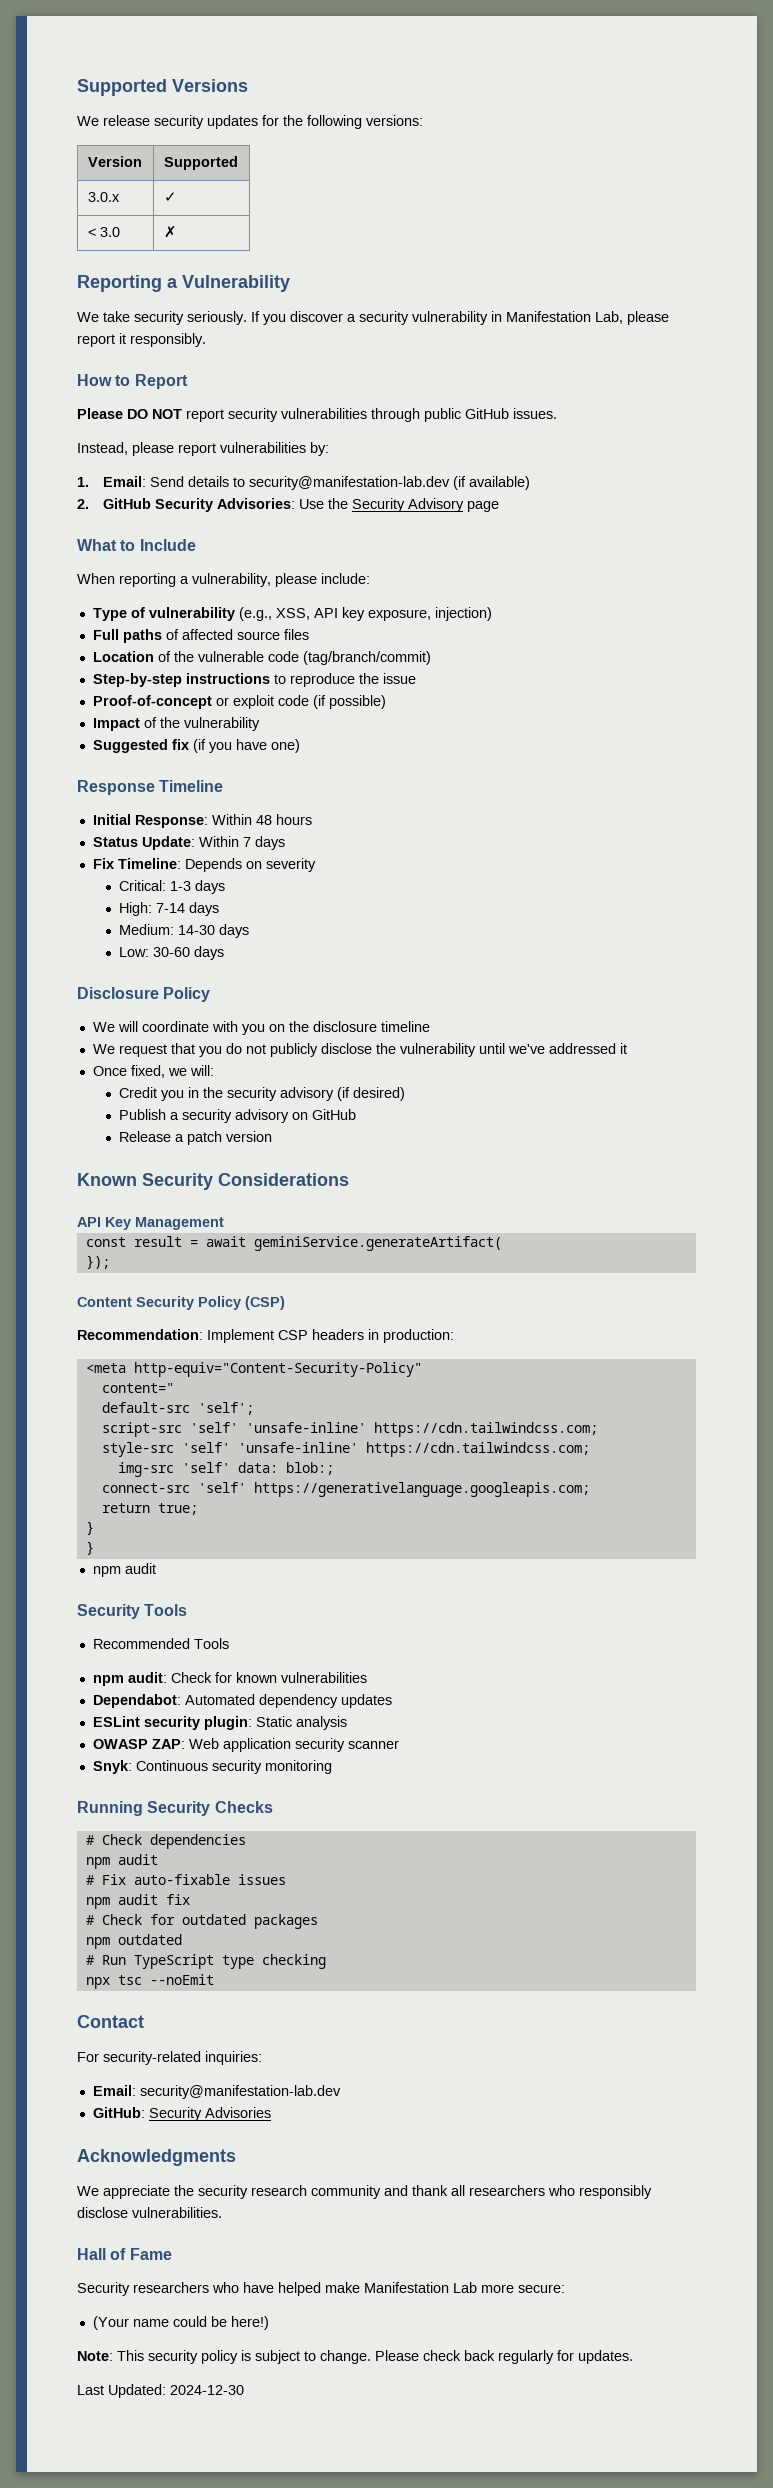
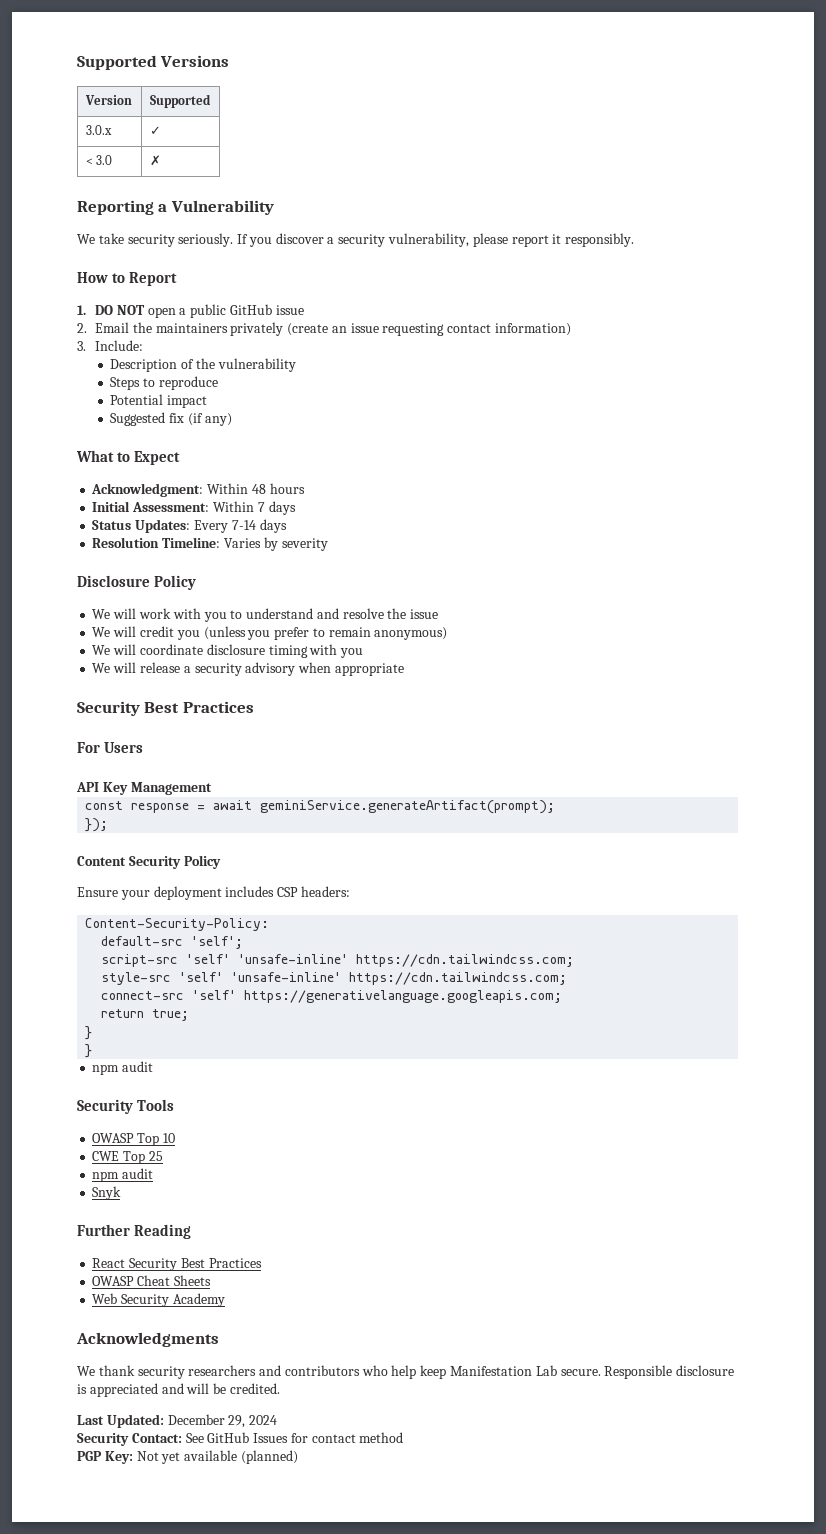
[77,115,423,129] // We release security updates for the following versions: -> (230, 61) none
[412,311,623,325] vulnerability in Manifestation Lab, -> [388,233,470,247] vulnerability,
[77,408,123,419] Please -> [77,305,86,315] 1.
[186,408,557,422] [77,442,329,456] [77,476,531,490] [77,498,500,512] [77,539,196,551] [77,573,370,587] [92,607,492,621] [92,629,309,643] [92,651,431,665] [92,673,416,687] [92,695,386,709] [92,717,260,731] [92,739,300,753] [77,780,224,795] [92,814,208,828] report security vulnerabilities through public GitHub issues. // Instead, please report vulnerabilities by: // 1. Email: Send details to security@manifestation-lab.dev (if available) // 2. GitHub Security Advisories: Use the Security Advisory page // What to Include // When reporting a vulnerability, please include: // Type of vulnerability (e.g., XSS, API key exposure, injection) // Full paths of affected source files // Location of the vulnerable code (tag/branch/commit) // Step-by-step instructions to reproduce the issue // Proof-of-concept or exploit code (if possible) // Impact of the vulnerability // Suggested fix (if you have one) // Response Timeline // Initial Response: -> [147,304,304,318] [77,322,571,336] [77,340,143,351] [110,358,296,372] [110,376,218,390] [110,394,208,408] [110,412,232,426] [76,450,181,465] [91,483,204,497] open a public GitHub issue // 2. Email the maintainers privately (create an issue requesting contact information) // 3. Include: // Description of the vulnerability // Steps to reproduce // Potential impact // Suggested fix (if any) // What to Expect // Acknowledgment:
[92,836,195,850] Status Update: -> [92,501,210,512] Initial Assessment:
[92,858,316,872] [119,880,226,894] [119,902,220,916] [119,924,250,938] [119,946,225,960] Fix Timeline: Depends on severity // Critical: 1-3 days // High: 7-14 days // Medium: 14-30 days // Low: 30-60 days -> [92,519,287,533] [92,537,328,551] Status Updates: Every 7-14 days // Resolution Timeline: Varies by severity
[141,1021,430,1035] [92,1043,627,1057] [92,1065,214,1078] [119,1087,406,1101] [119,1109,357,1123] [119,1131,273,1145] [77,1173,349,1190] coordinate with you on the disclosure timeline // We request that you do not publicly disclose the vulnerability until we've addressed it // Once fixed, we will: // Credit you in the security advisory (if desired) // Publish a security advisory on GitHub // Release a patch version // Known Security Considerations -> [138,608,439,622] [92,626,448,640] [92,644,364,658] [92,662,404,676] [77,701,254,716] [77,742,144,753] work with you to understand and resolve the issue // We will credit you (unless you prefer to remain anonymous) // We will coordinate disclosure timing with you // We will release a security advisory when appropriate // Security Best Practices // For Users
[133,1236,182,1247] result -> [131,803,190,813] response
[253,1236,502,1251] geminiService.generateArtifact( -> [260,800,556,814] geminiService.generateArtifact(prompt);
[245,1296,285,1310] [77,1329,454,1343] [85,1362,422,1377] [101,1383,174,1393] (CSP) // Recommendation: Implement CSP headers in production: // <meta http-equiv="Content-Security-Policy" // content=" -> [77,886,350,900] [85,918,270,931] // Ensure your deployment includes CSP headers: // Content-Security-Policy:
[117,1462,334,1477] // img-src 'self' data: blob:; -> (568, 978) none
[92,1638,229,1649] [92,1672,367,1686] [92,1694,392,1708] [92,1716,347,1730] [92,1738,399,1752] [92,1760,332,1774] [77,1801,273,1816] [85,1834,246,1849] [85,1854,158,1869] [85,1874,286,1885] [85,1894,190,1909] [85,1914,318,1929] [85,1934,182,1949] [85,1954,326,1969] [85,1974,214,1989] [77,2015,144,2028] [77,2051,262,2065] [92,2085,341,2099] [92,2107,271,2121] [77,2149,236,2166] [77,2185,652,2199] [77,2207,222,2218] [77,2248,172,2260] [77,2282,565,2296] [92,2316,269,2330] [77,2350,633,2364] [77,2384,244,2398] Recommended Tools // npm audit: Check for known vulnerabilities // Dependabot: Automated dependency updates // ESLint security plugin: Static analysis // OWASP ZAP: Web application security scanner // Snyk: Continuous security monitoring // Running Security Checks // # Check dependencies // npm audit // # Fix auto-fixable issues // npm audit fix // # Check for outdated packages // npm outdated // # Run TypeScript type checking // npx tsc --noEmit // Contact // For security-related inquiries: // Email: security@manifestation-lab.dev // GitHub: Security Advisories // Acknowledgments // We appreciate the security research community and thank all researchers who responsibly disclose vulnerabilities. // Hall of Fame // Security researchers who have helped make Manifestation Lab more secure: // (Your name could be here!) // Note: This security policy is subject to change. Please check back regularly for updates. // Last Updated: 2024-12-30 -> [92,1133,175,1146] [92,1151,163,1164] [92,1168,154,1182] [92,1186,122,1200] [77,1224,192,1239] [92,1258,262,1271] [92,1275,211,1286] [92,1293,225,1307] [76,1332,219,1347] [77,1365,735,1379] [77,1383,280,1397] [77,1414,278,1428] [77,1432,404,1446] [77,1450,298,1464] OWASP Top 10 // CWE Top 25 // npm audit // Snyk // Further Reading // React Security Best Practices // OWASP Cheat Sheets // Web Security Academy // Acknowledgments // We thank security researchers and contributors who help keep Manifestation Lab secure. Responsible disclosure is appreciated and will be credited. // Last Updated: December 29, 2024 // Security Contact: See GitHub Issues for contact method // PGP Key: Not yet available (planned)

